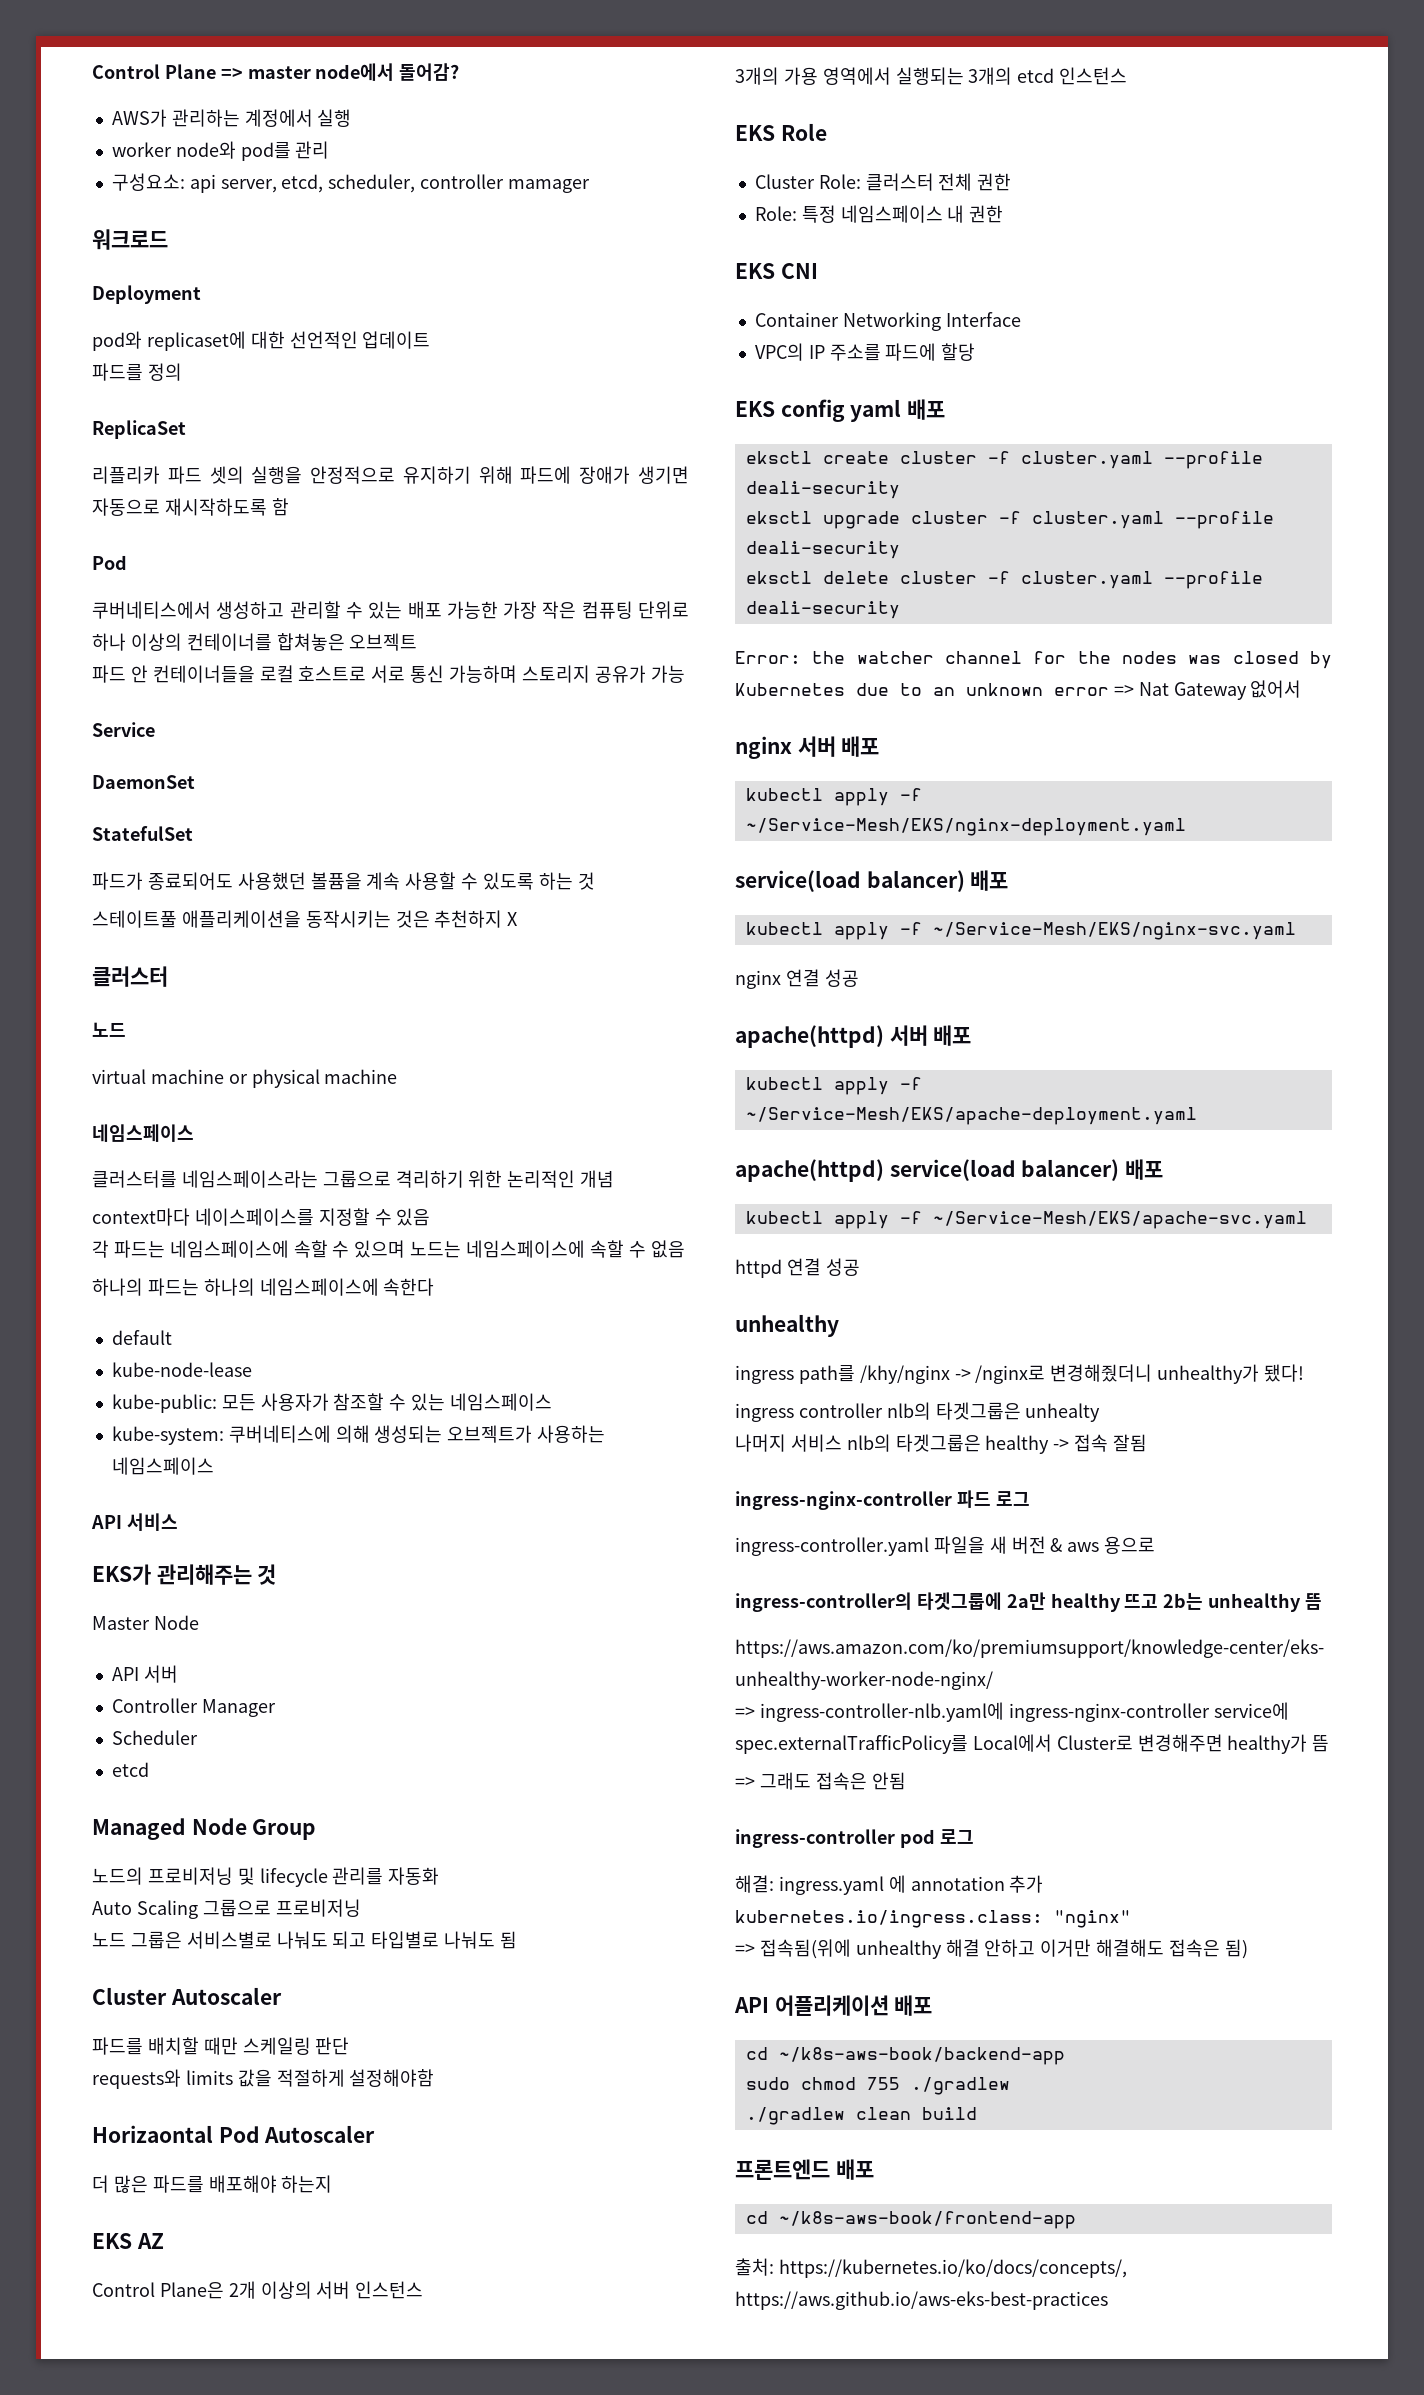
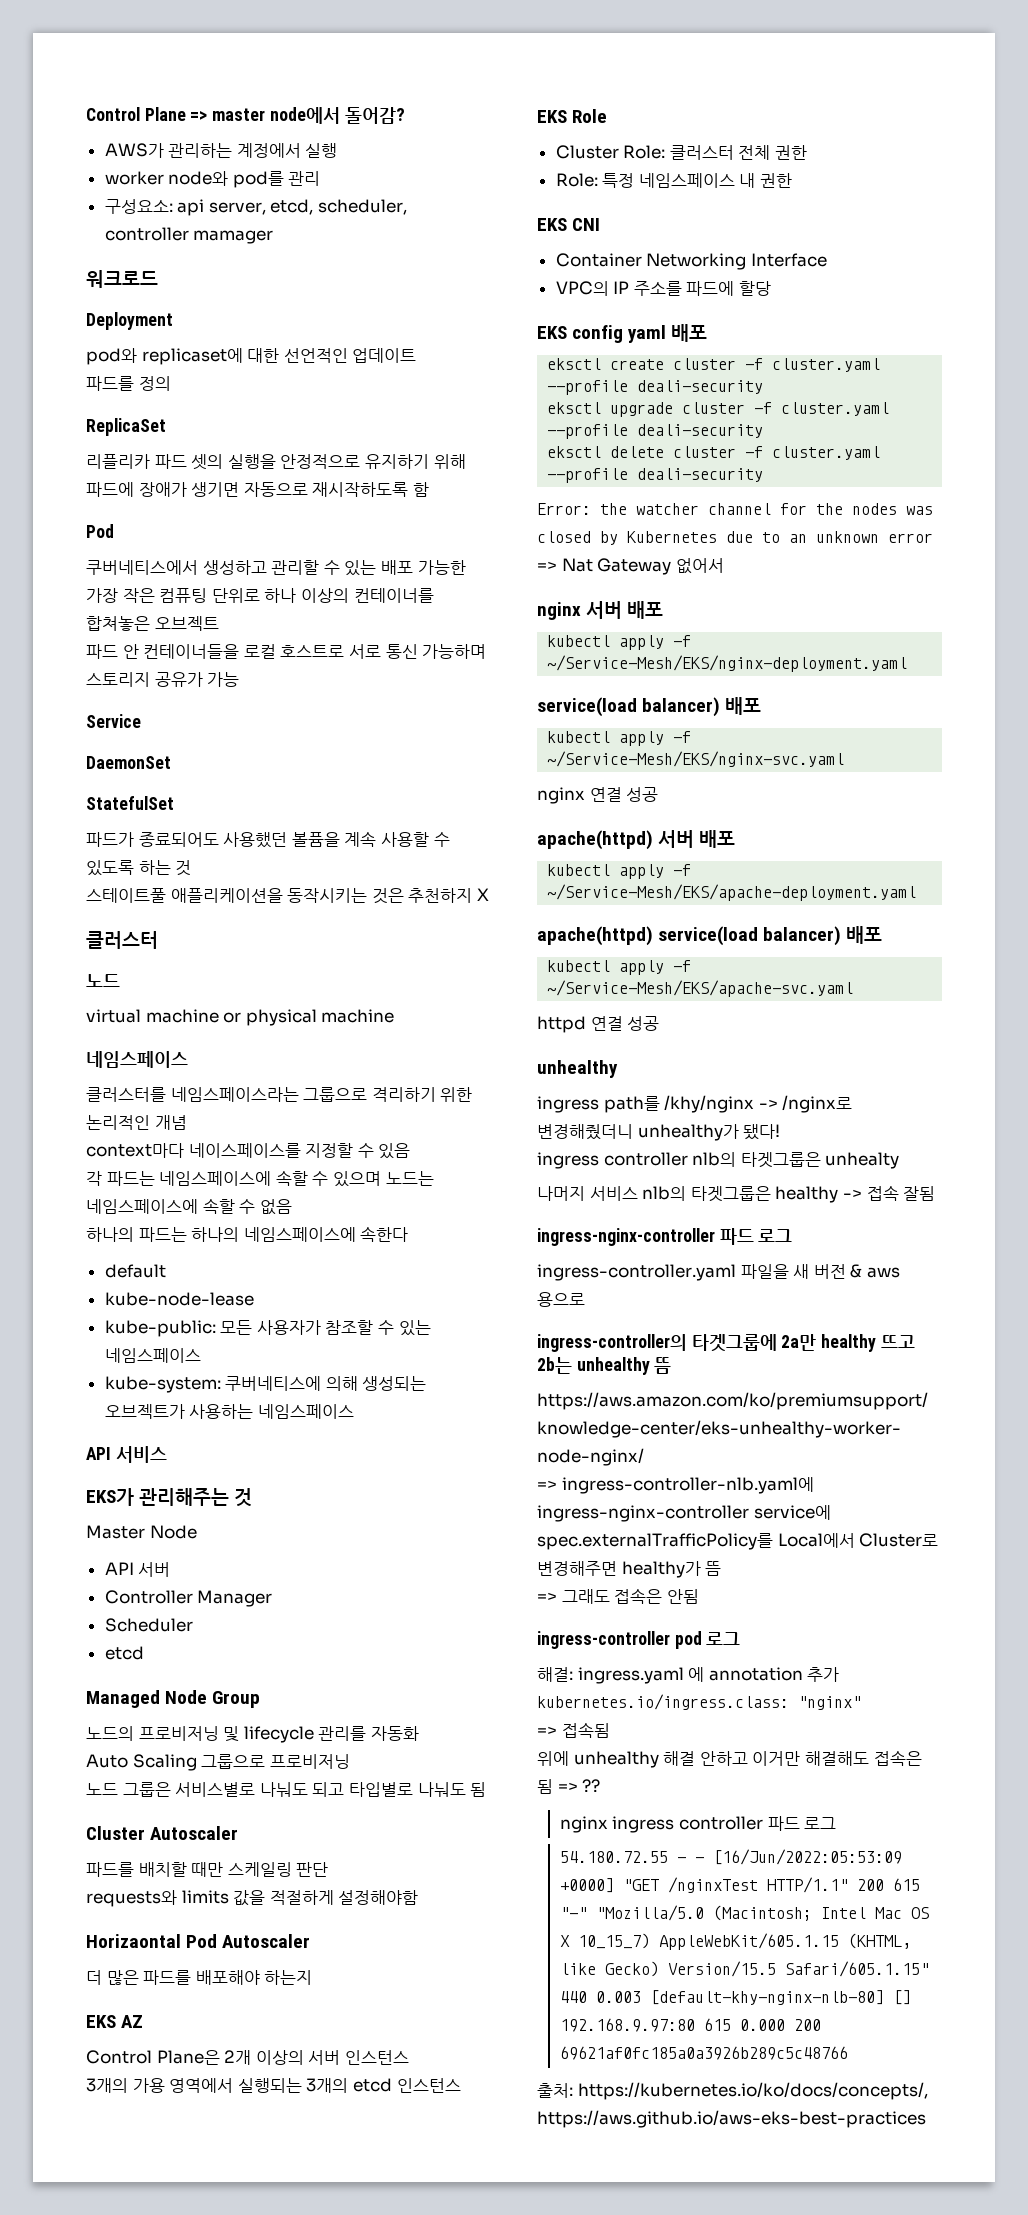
[759,1939,851,1959] 접속됨(위에 -> [561,1722,610,1738] [537,1751,569,1766] 접속됨 // 위에
[1224,1939,1248,1959] [734,1995,933,2016] [745,2047,1065,2065] [745,2077,1010,2095] [745,2107,977,2125] [735,2159,874,2180] [745,2211,1076,2229] 됨) // API 어플리케이션 배포 // cd ~/k8s-aws-book/backend-app // sudo chmod 755 ./gradlew // ./gradlew clean build // 프론트엔드 배포 // cd ~/k8s-aws-book/frontend-app -> [537,1779,601,1794] [559,1816,837,1833] [559,1849,902,1865] [559,1877,920,1893] [559,1905,929,1921] [559,1933,911,1950] [559,1961,929,1977] [559,1990,911,2005] [559,2018,821,2032] [559,2046,848,2060] 됨 => ?? // nginx ingress controller 파드 로그 // 54.180.72.55 - - [16/Jun/2022:05:53:09 +0000] "GET /nginxTest HTTP/1.1" 200 615 "-" "Mozilla/5.0 (Macintosh; Intel Mac OS X 10_15_7) AppleWebKit/605.1.15 (KHTML, like Gecko) Version/15.5 Safari/605.1.15" 440 0.003 [default-khy-nginx-nlb-80] [] 192.168.9.97:80 615 0.000 200 69621af0fc185a0a3926b289c5c48766

